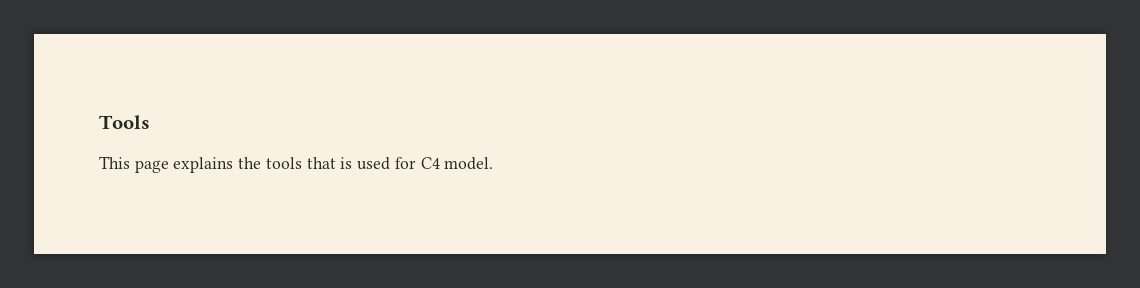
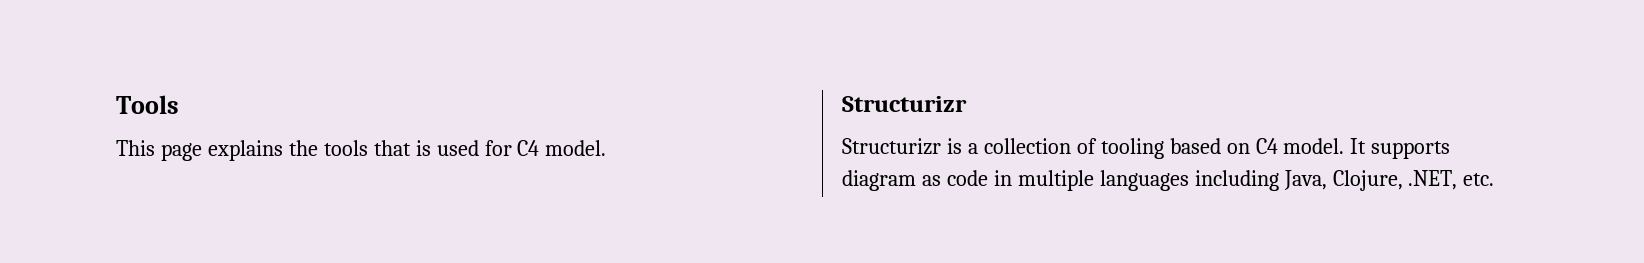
(494, 163) none -> [842,96,967,112] [842,138,1451,159] [842,170,1495,191] // Structurizr // Structurizr is a collection of tooling based on C4 model. It supports diagram as code in multiple languages including Java, Clojure, .NET, etc.

